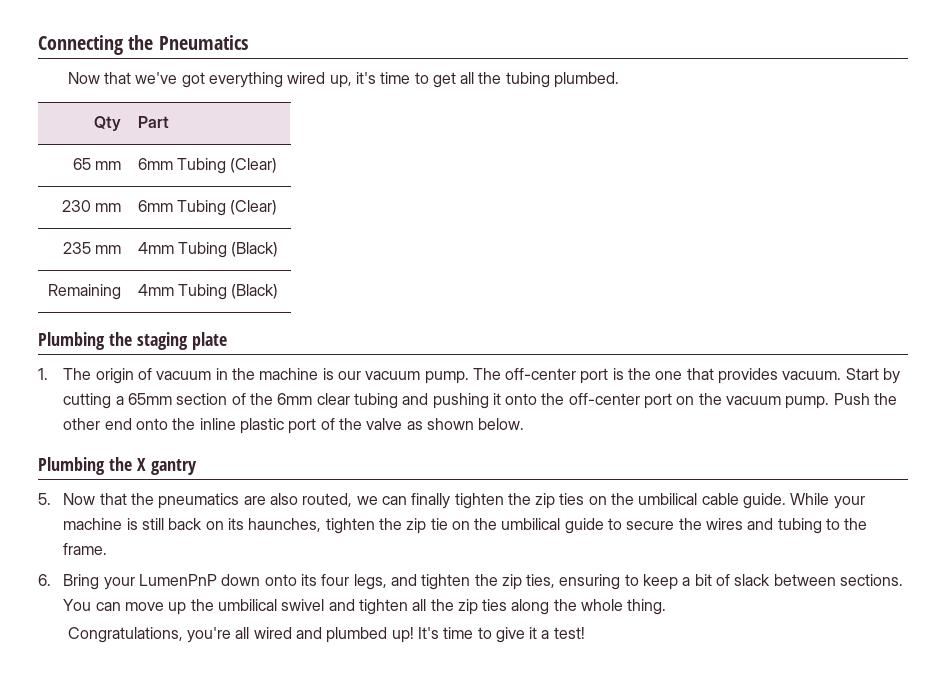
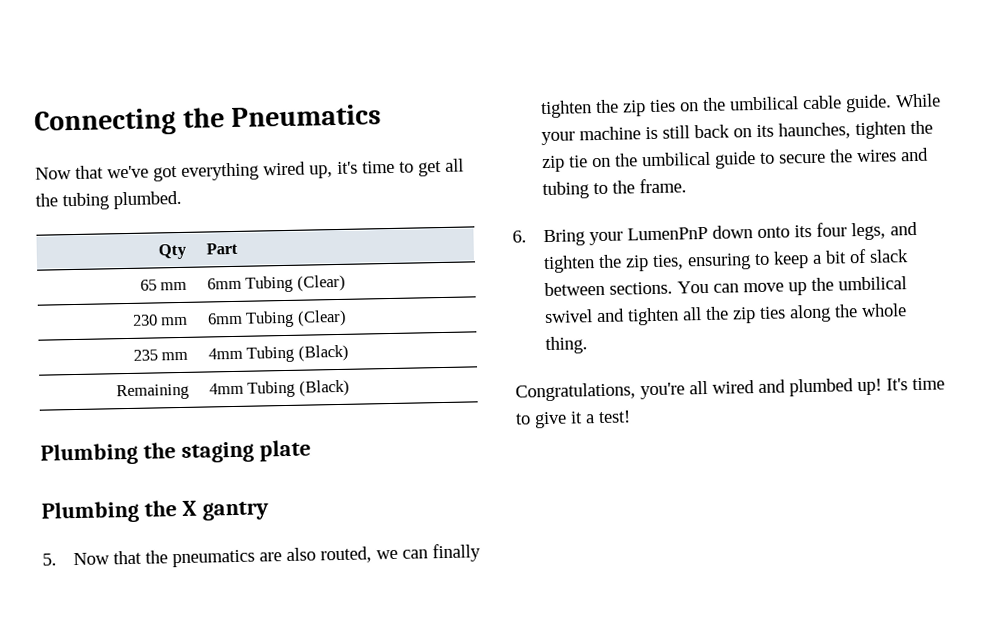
[38,368,901,384] [63,393,898,409] [63,418,525,434] // 1. The origin of vacuum in the machine is our vacuum pump. The off-center port is the one that provides vacuum. Start by cutting a 65mm section of the 6mm clear tubing and pushing it onto the off-center port on the vacuum pump. Push the other end onto the inline plastic port of the valve as shown below. -> (311, 450) none

